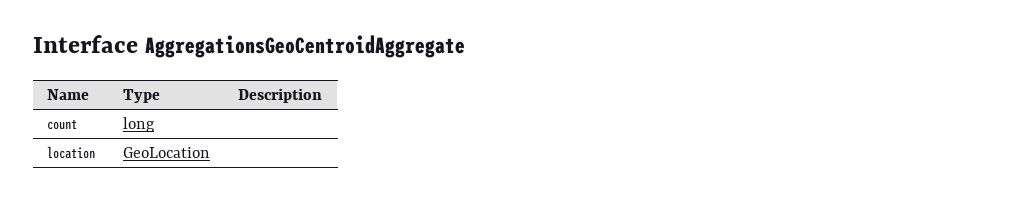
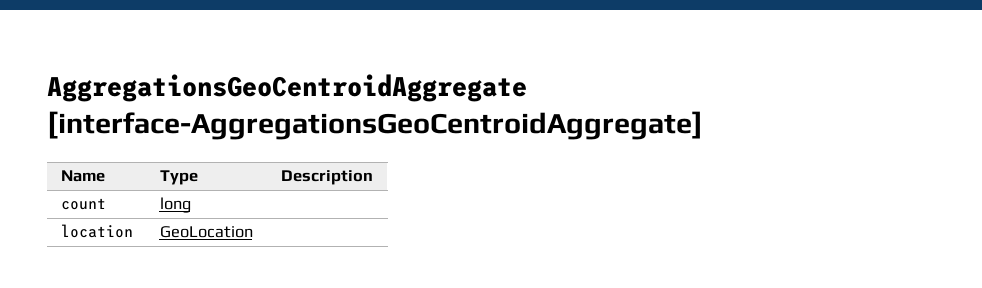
[33,35,138,53] Interface -> (47, 88) none
(466, 46) none -> [47,111,703,140] [interface-AggregationsGeoCentroidAggregate]

